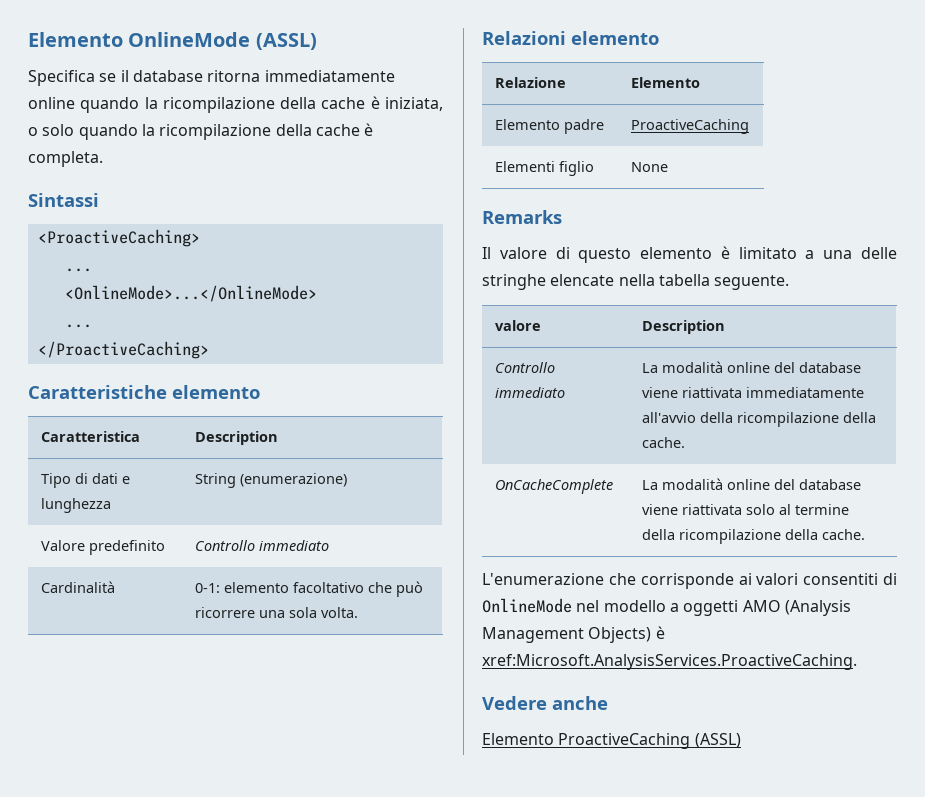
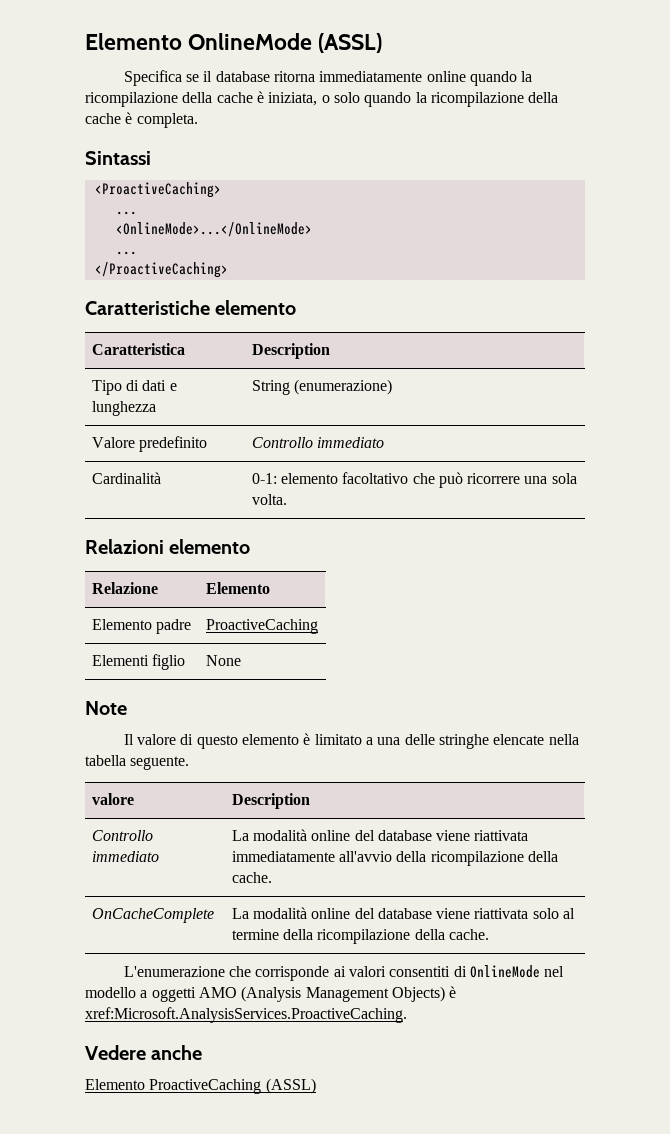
[482,210,562,224] Remarks -> [85,701,127,715] Note

